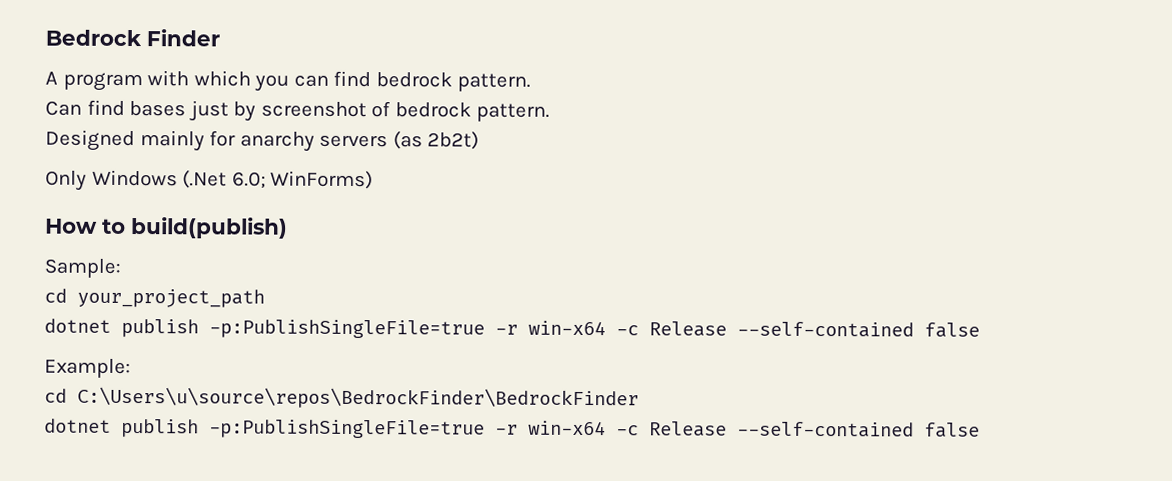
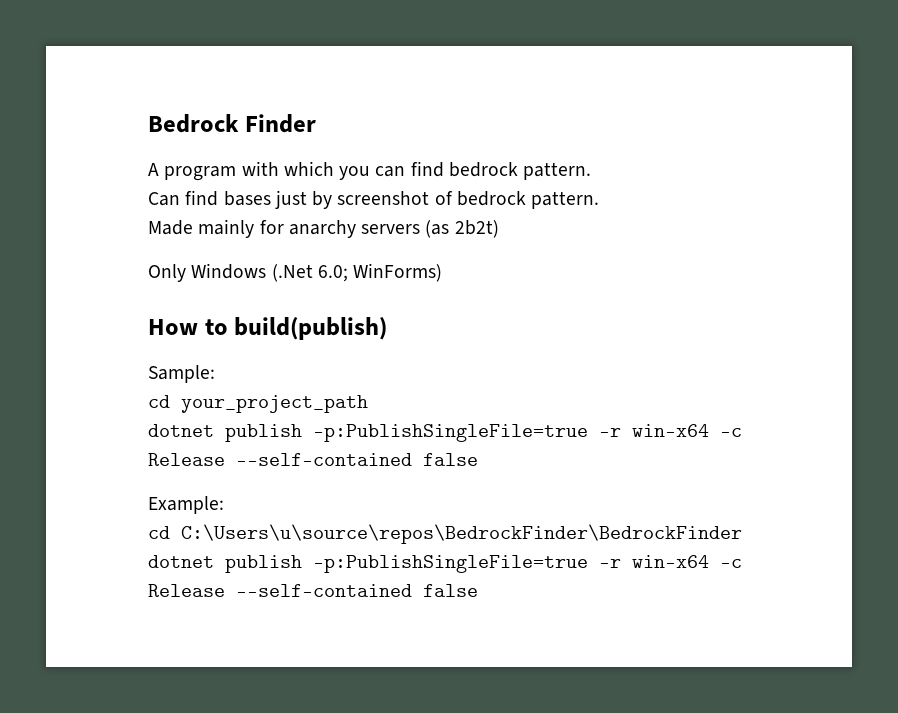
[45,129,135,152] Designed -> [148,220,193,235] Made

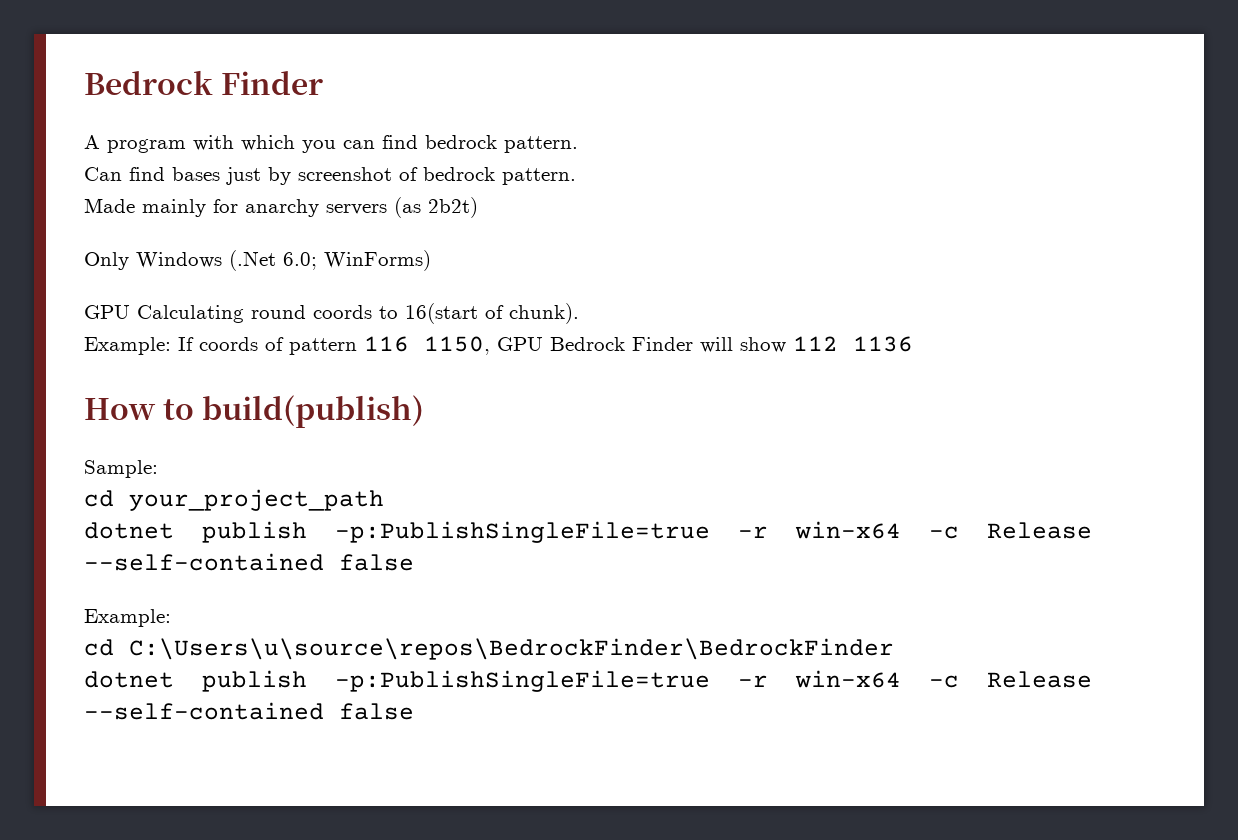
(443, 272) none -> [84,303,579,324] [84,336,913,355] // GPU Calculating round coords to 16(start of chunk). // Example: If coords of pattern 116 1150, GPU Bedrock Finder will show 112 1136

